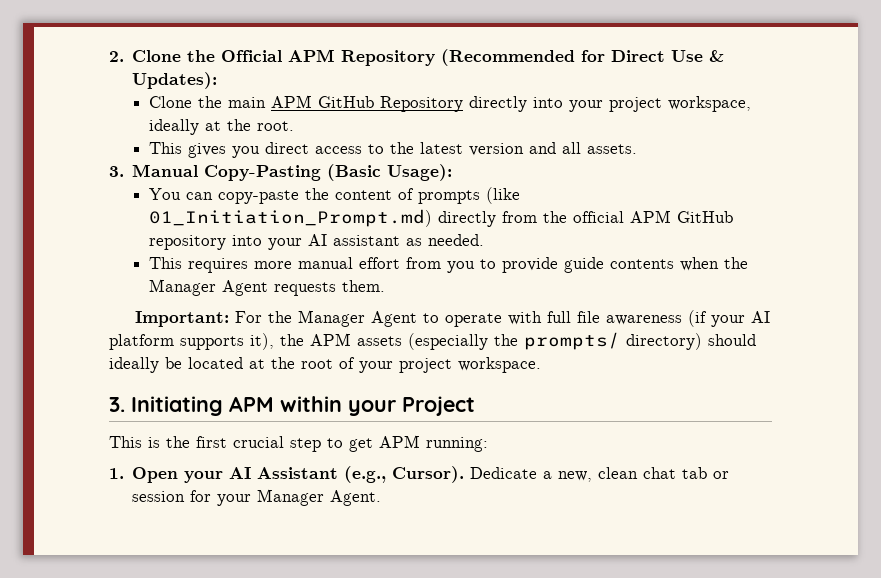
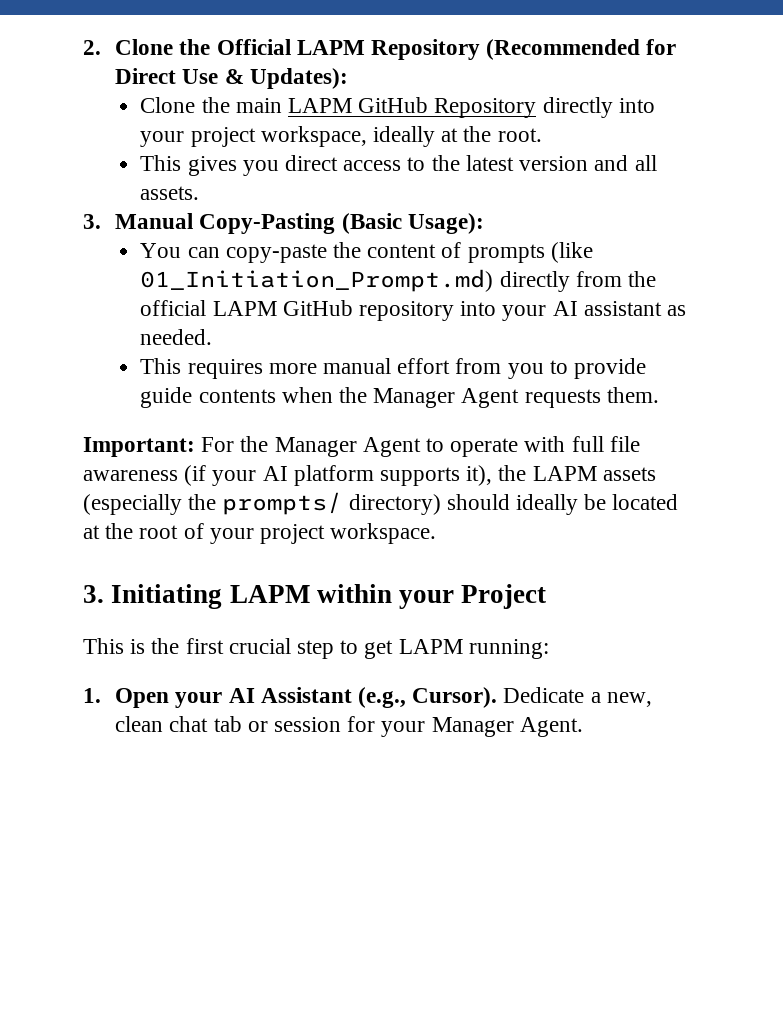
[288,49,336,62] APM -> [296,40,365,55] LAPM
[270,95,312,108] APM -> [288,98,353,113] LAPM
[629,210,671,223] APM -> [212,301,277,316] LAPM
[310,333,351,346] APM -> [532,466,597,481] LAPM
[229,396,274,412] APM -> [229,585,310,603] LAPM
[379,435,420,448] APM -> [398,639,463,654] LAPM

